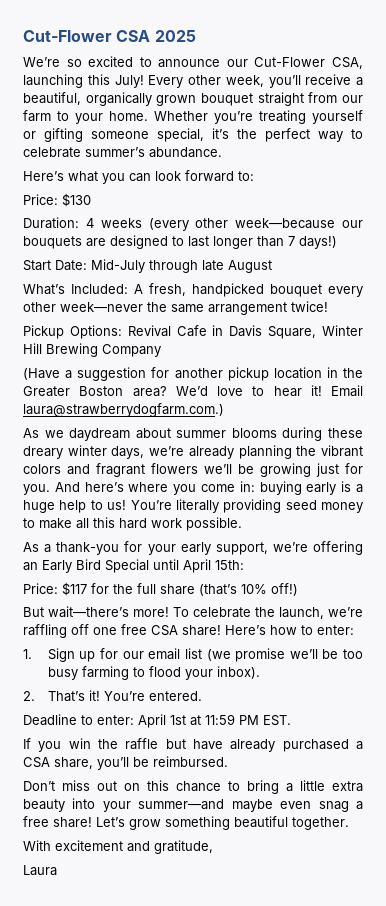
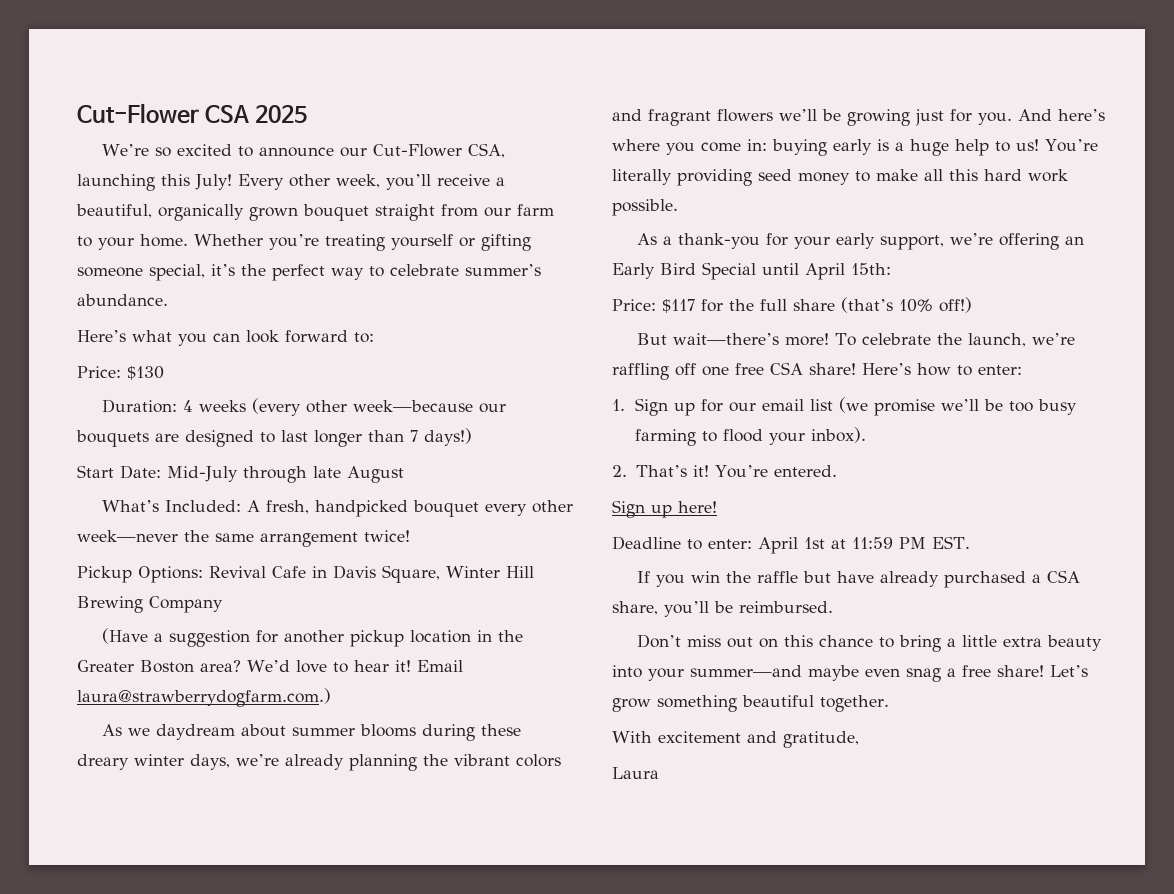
(202, 696) none -> [612,500,717,518] // Sign up here!

